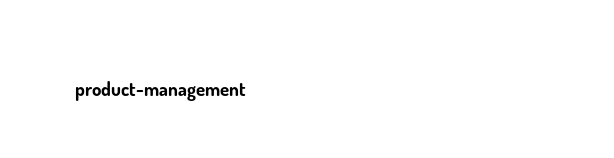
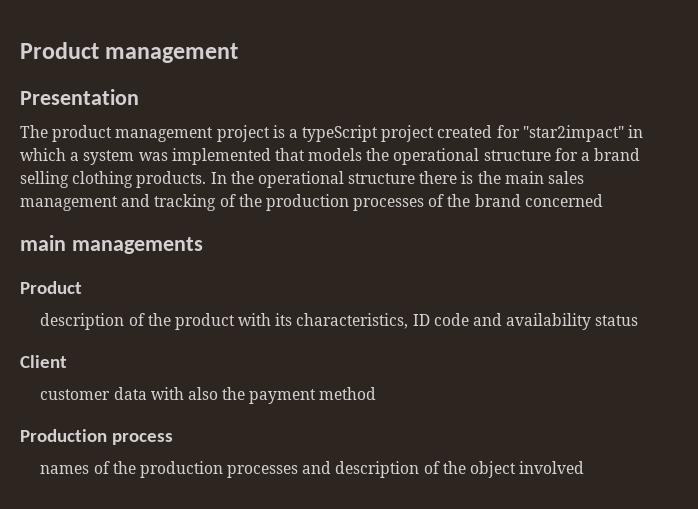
[75,81,246,101] product-management -> [20,42,239,63] [20,89,139,105] [20,125,644,142] [20,148,641,165] [20,171,585,188] [20,194,603,211] [20,235,203,254] [20,281,82,294] [40,313,639,330] [20,355,67,368] [40,387,377,404] [20,429,174,445] [40,461,585,478] Product management // Presentation // The product management project is a typeScript project created for "star2impact" in which a system was implemented that models the operational structure for a brand selling clothing products. In the operational structure there is the main sales management and tracking of the production processes of the brand concerned // main managements // Product // description of the product with its characteristics, ID code and availability status // Client // customer data with also the payment method // Production process // names of the production processes and description of the object involved

